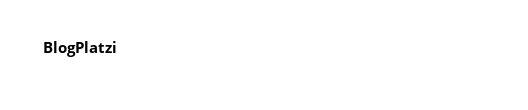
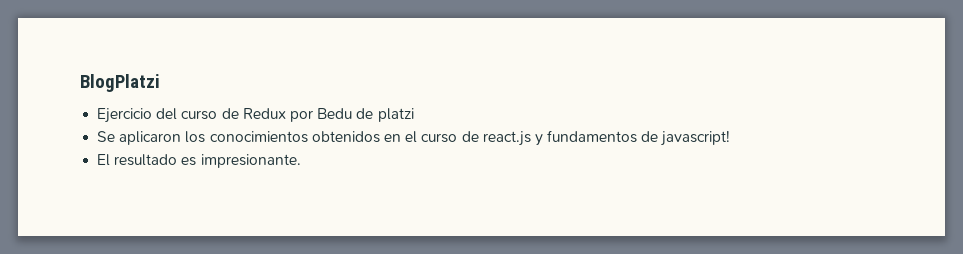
(117, 49) none -> [97,108,414,123] [97,130,731,146] [97,154,301,168] // Ejercicio del curso de Redux por Bedu de platzi // Se aplicaron los conocimientos obtenidos en el curso de react.js y fundamentos de javascript! // El resultado es impresionante.

